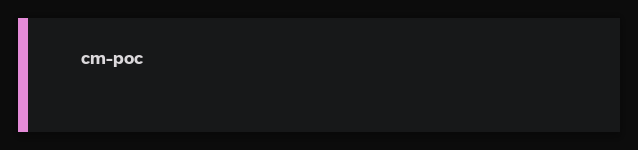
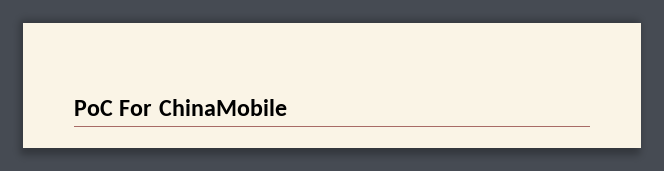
[81,55,144,67] cm-poc -> [74,99,287,116] PoC For ChinaMobile

